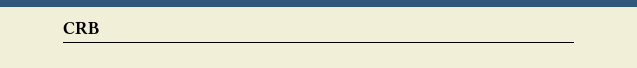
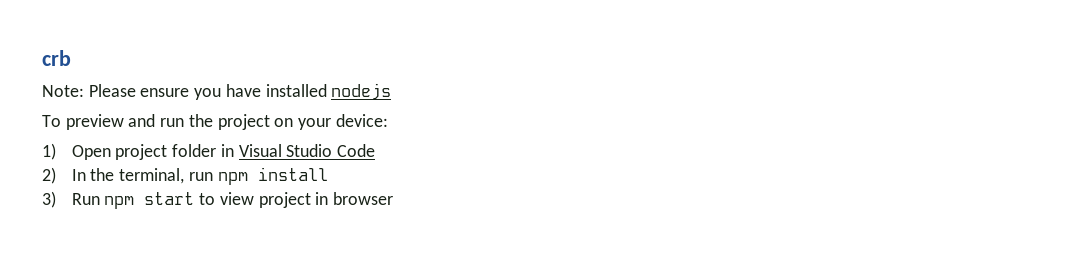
[63,21,99,35] CRB -> [42,50,71,66] [42,83,392,100] [42,114,388,130] [42,143,376,160] [42,167,328,185] [42,191,394,209] crb // Note: Please ensure you have installed nodejs // To preview and run the project on your device: // 1) Open project folder in Visual Studio Code // 2) In the terminal, run npm install // 3) Run npm start to view project in browser

